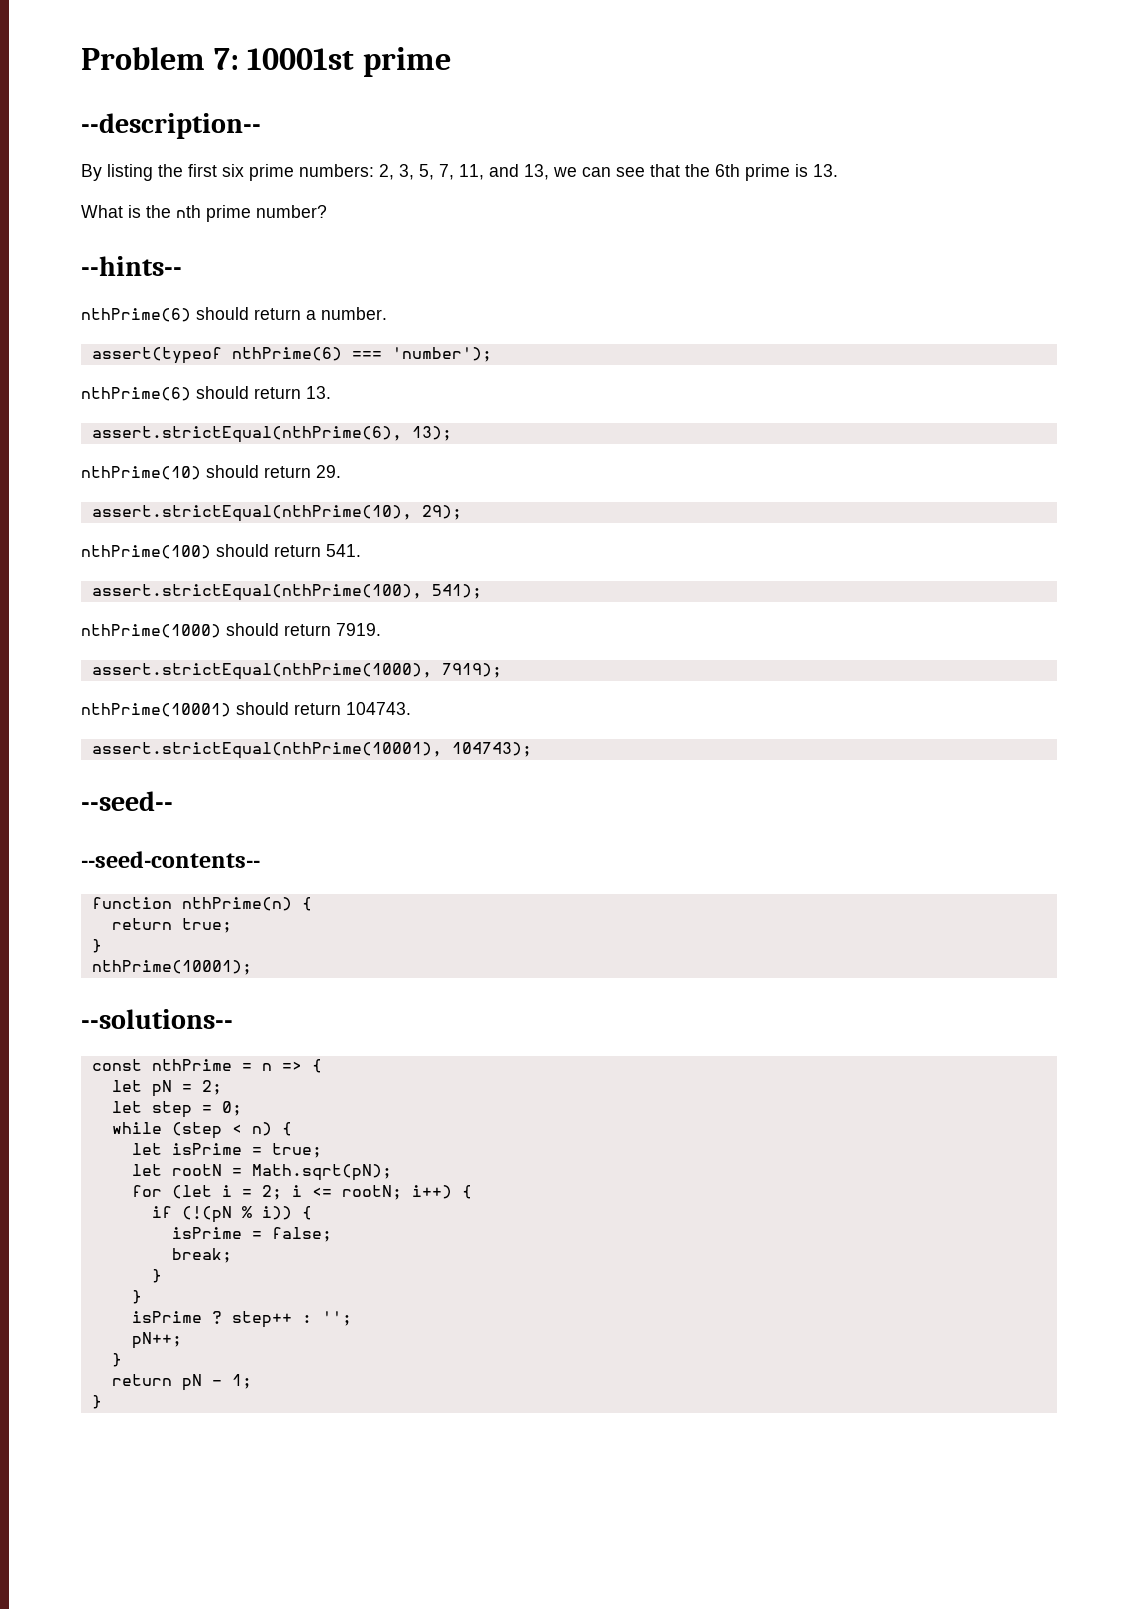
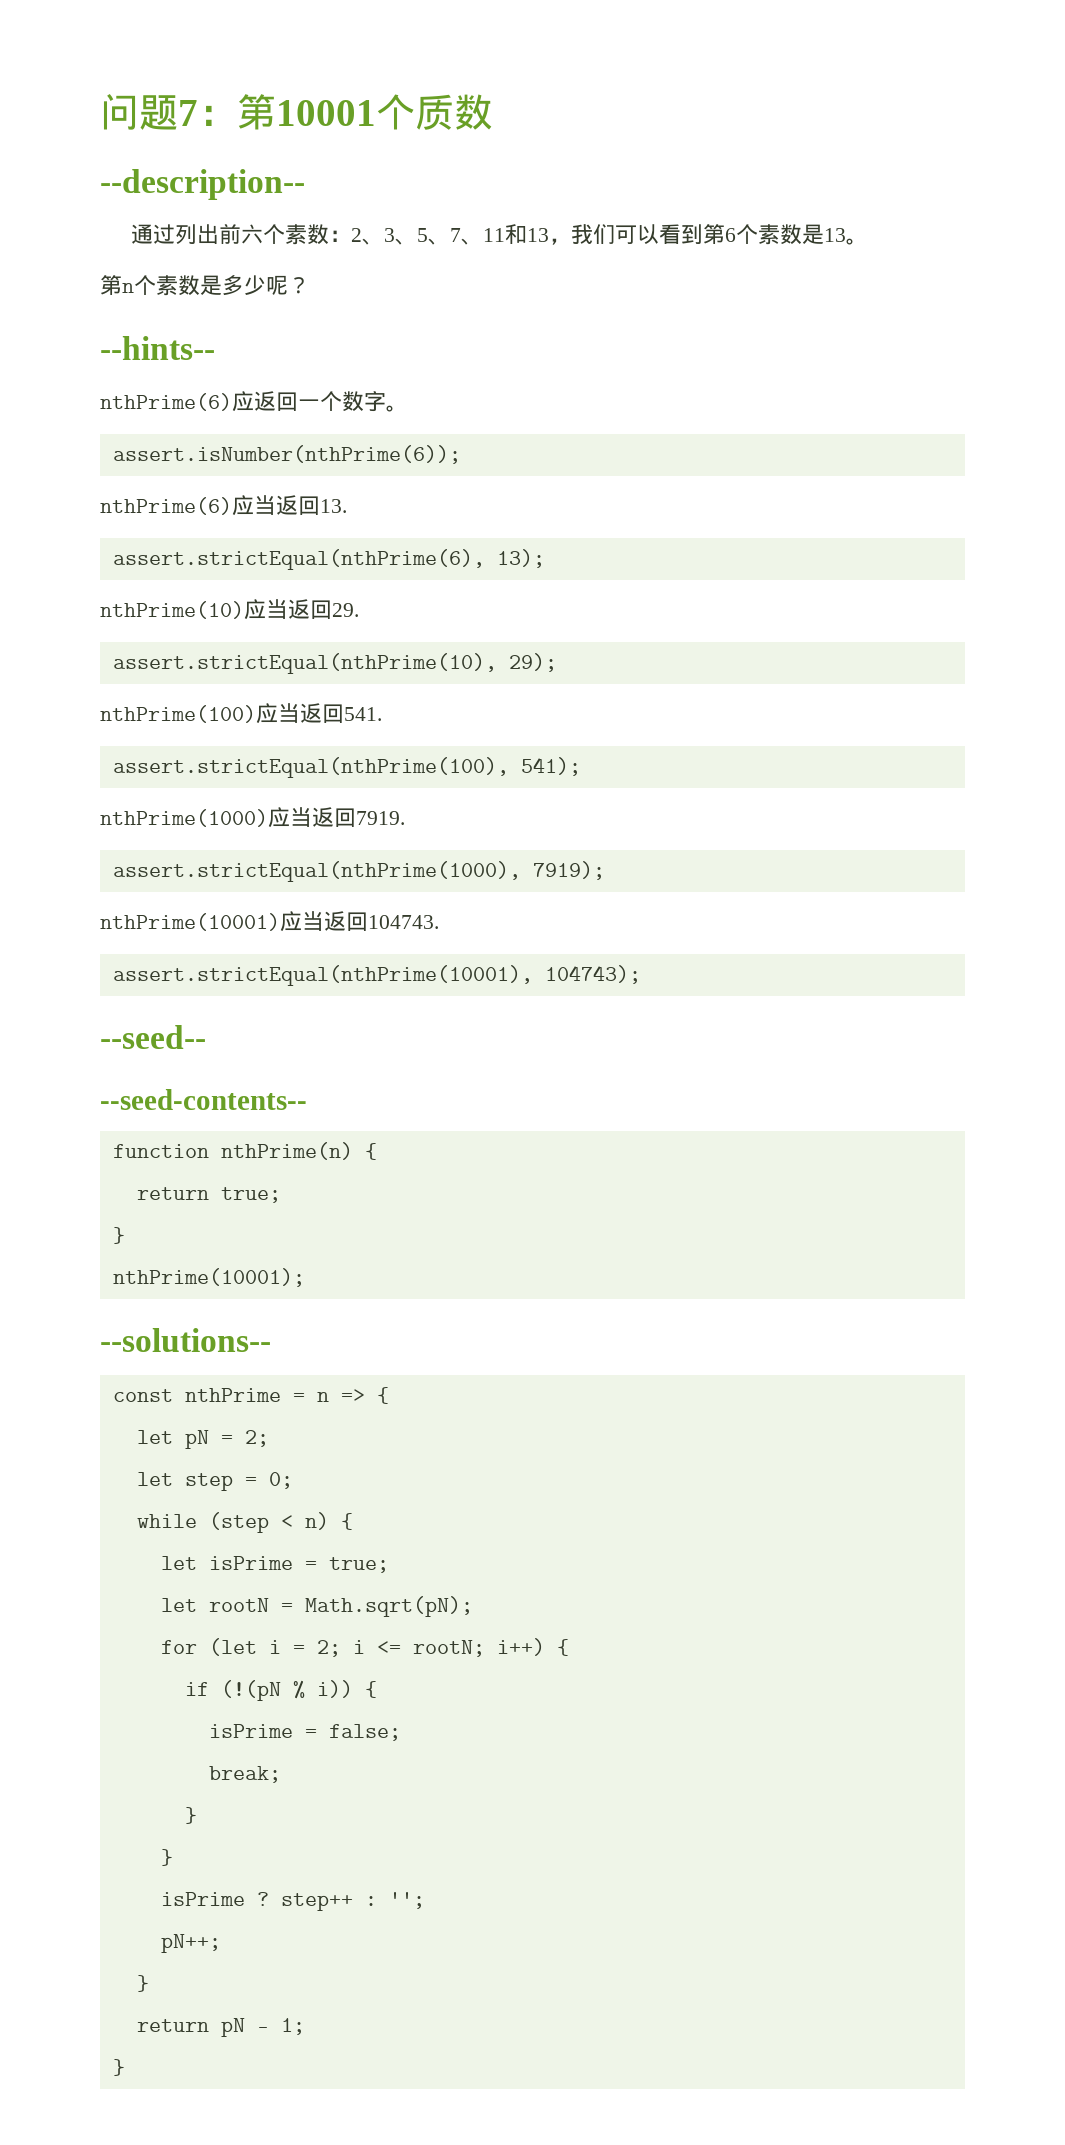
[81,47,451,77] [81,113,261,139] [81,164,838,181] [81,205,327,222] [81,256,182,276] [81,307,387,322] [91,347,492,364] [81,386,301,401] Problem 7: 10001st prime // --description-- // By listing the first six prime numbers: 2, 3, 5, 7, 11, and 13, we can see that the 6th prime is 13. // What is the nth prime number? // --hints-- // nthPrime(6) should return a number. // assert(typeof nthPrime(6) === 'number'); // nthPrime(6) should return -> [100,94,493,130] [100,169,305,200] [130,223,868,245] [100,275,310,296] [100,336,215,360] [100,391,408,412] [112,445,461,464] [100,495,320,516] 问题7：第10001个质数 // --description-- // 通过列出前六个素数：2、3、5、7、11和13，我们可以看到第6个素数是13。 // 第n个素数是多少呢？ // --hints-- // nthPrime(6)应返回一个数字。 // assert.isNumber(nthPrime(6)); // nthPrime(6)应当返回
[206,465,311,478] should return -> [244,599,332,620] 应当返回
[216,544,321,557] should return -> [256,703,344,724] 应当返回
[226,623,331,636] should return -> [268,807,356,828] 应当返回
[236,702,341,715] should return -> [280,911,368,932] 应当返回

